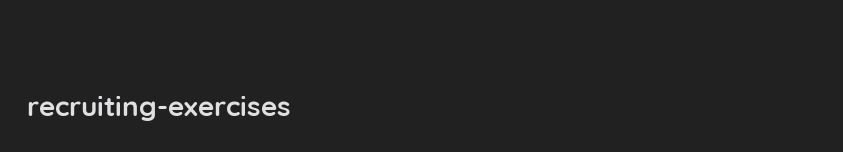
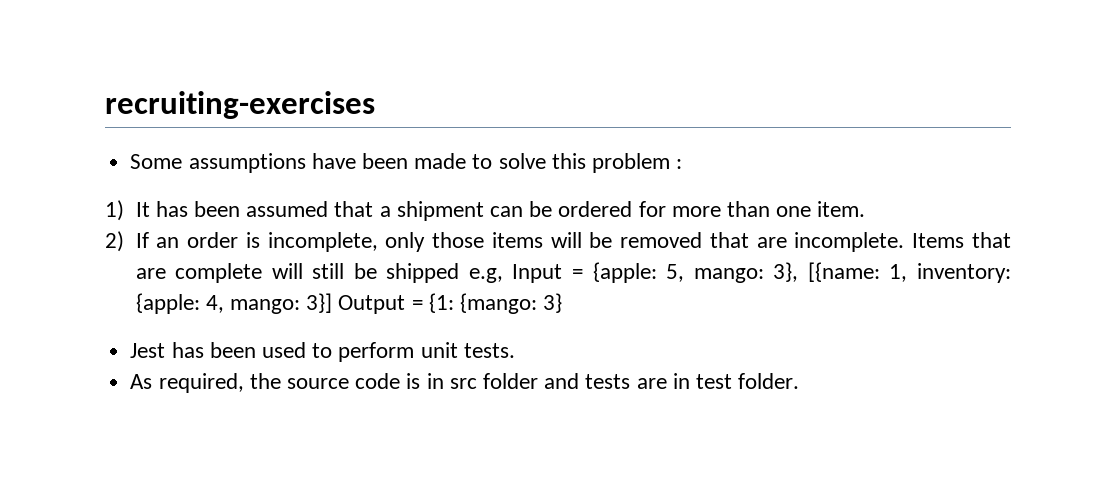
(291, 108) none -> [130,153,683,173] [105,200,866,221] [105,231,1011,252] [135,262,1011,283] [135,293,563,314] [130,342,515,362] [130,373,800,393] // Some assumptions have been made to solve this problem : // 1) It has been assumed that a shipment can be ordered for more than one item. // 2) If an order is incomplete, only those items will be removed that are incomplete. Items that are complete will still be shipped e.g, Input = {apple: 5, mango: 3}, [{name: 1, inventory: {apple: 4, mango: 3}] Output = {1: {mango: 3} // Jest has been used to perform unit tests. // As required, the source code is in src folder and tests are in test folder.

